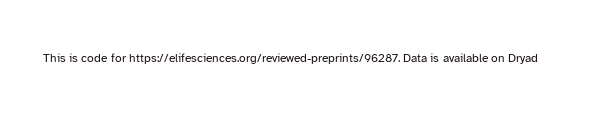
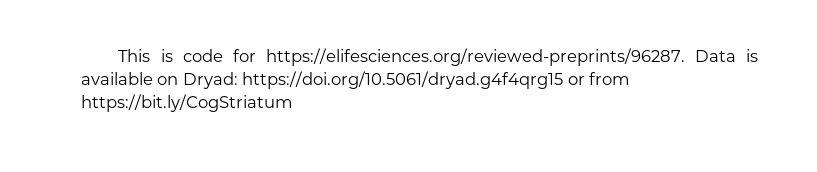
[508,54,539,64] Dryad -> [182,71,631,89] [81,94,293,112] Dryad: https://doi.org/10.5061/dryad.g4f4qrg15 or from https://bit.ly/CogStriatum

